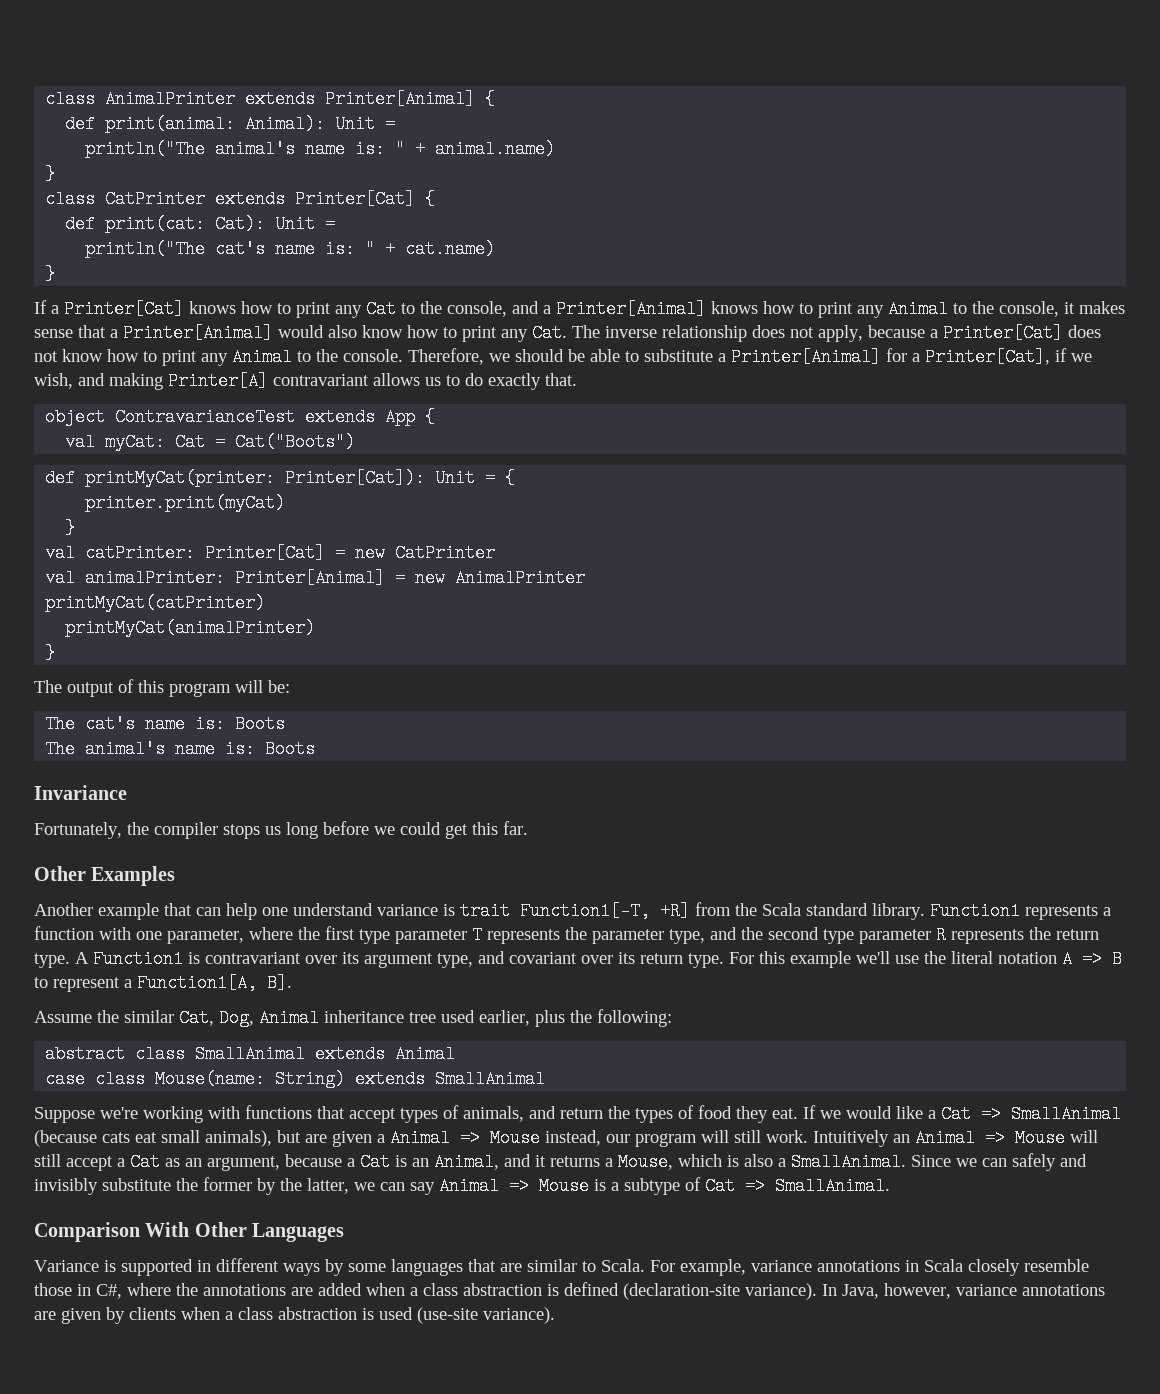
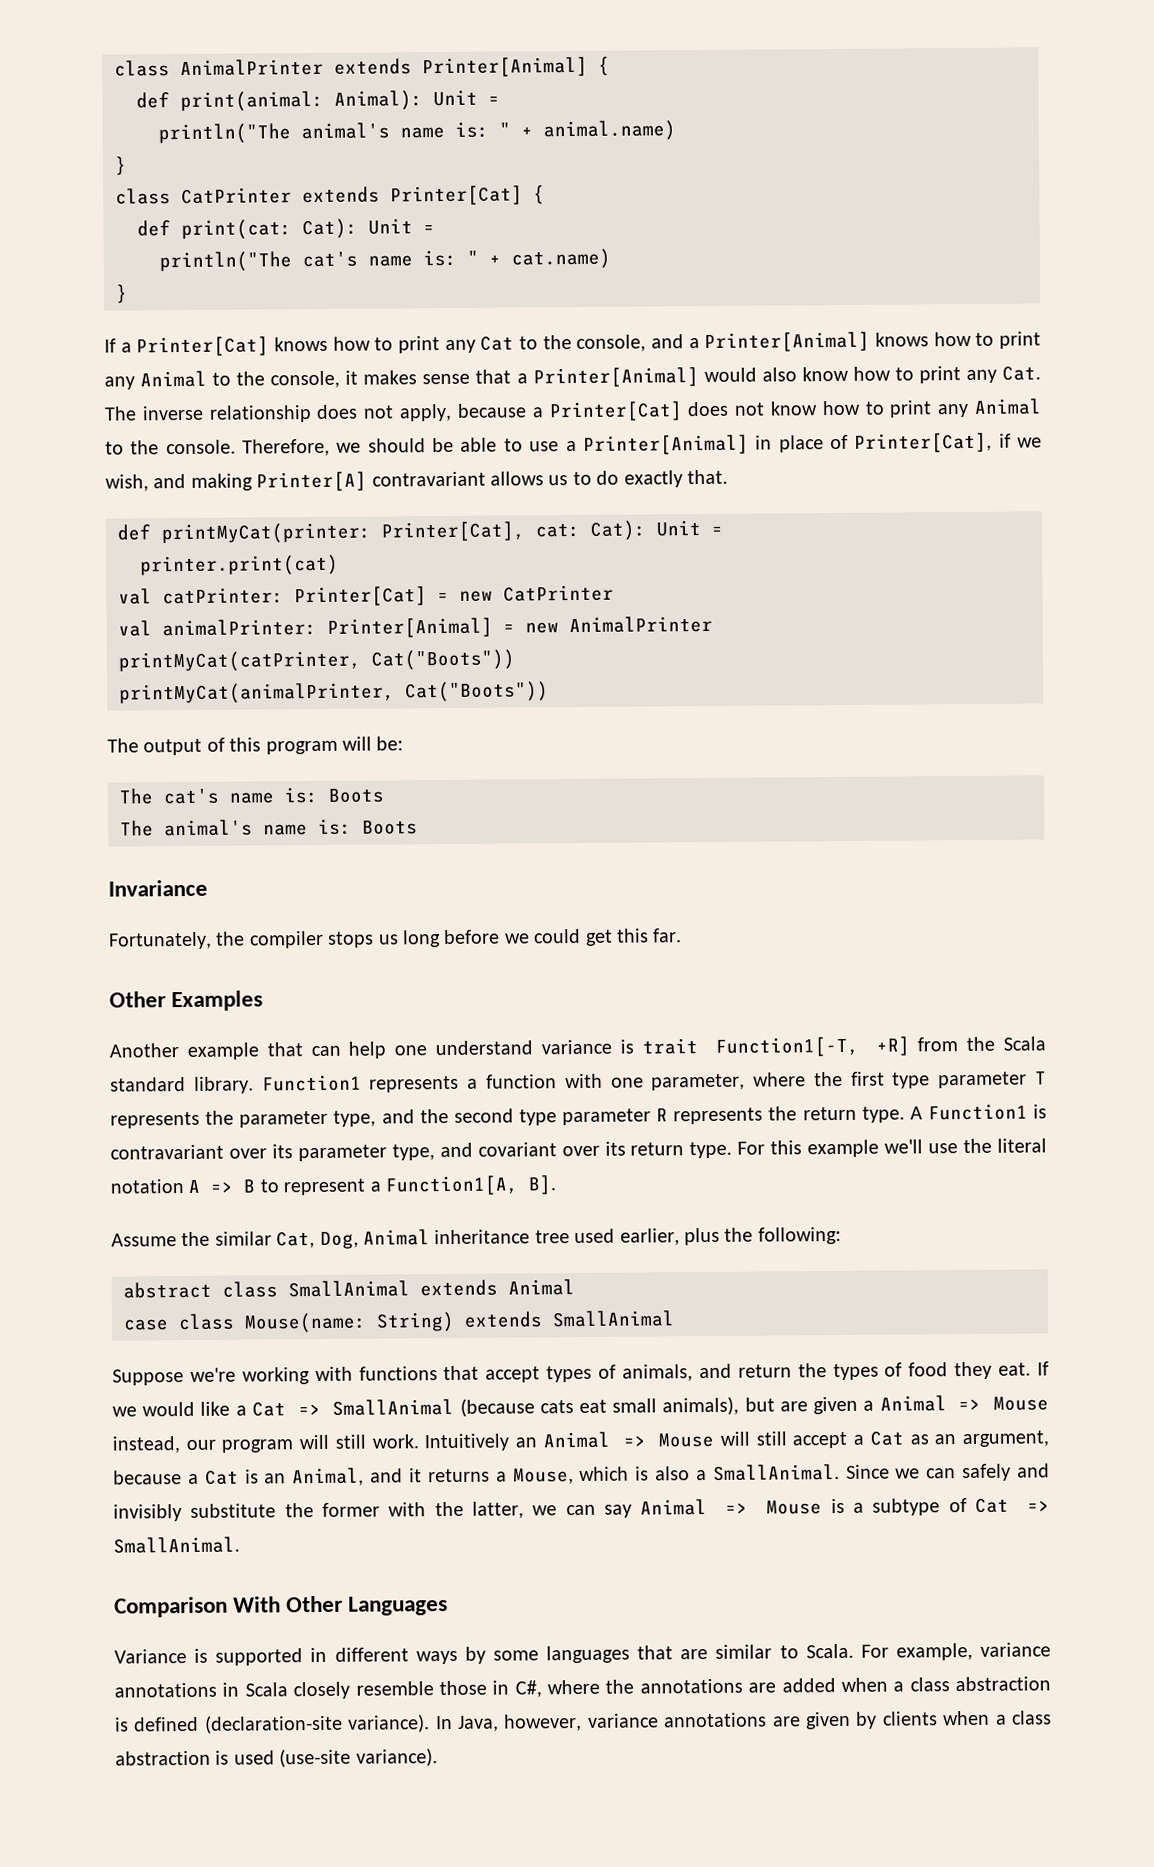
[644,348,920,366] substitute a Printer[Animal] for a -> [529,434,848,455] use a Printer[Animal] in place of
[45,408,436,426] [65,433,356,451] // object ContravarianceTest extends App { // val myCat: Cat = Cat("Boots") -> (728, 477) none
[285,469,516,487] [85,494,286,512] [65,519,76,537] Printer[Cat]): Unit = { // printer.print(myCat) // } -> [381,520,723,542] [140,554,339,577] Printer[Cat], cat: Cat): Unit = // printer.print(cat)
[45,594,266,612] [65,619,316,637] [45,644,56,662] printMyCat(catPrinter) // printMyCat(animalPrinter) // } -> [118,649,515,673] [119,681,549,705] printMyCat(catPrinter, Cat("Boots")) // printMyCat(animalPrinter, Cat("Boots"))
[364,953,433,968] argument -> [297,1144,387,1162] parameter
[257,1178,276,1195] by -> [388,1502,427,1517] with

